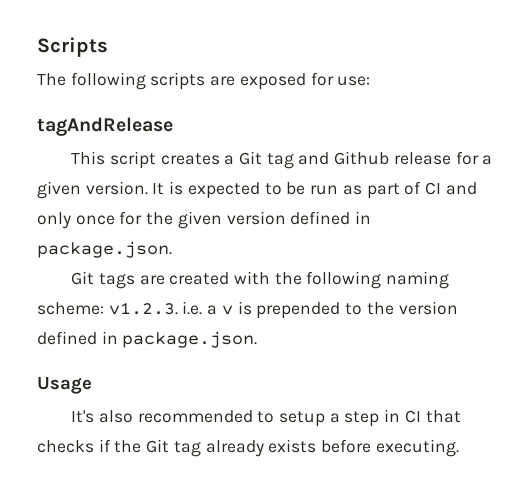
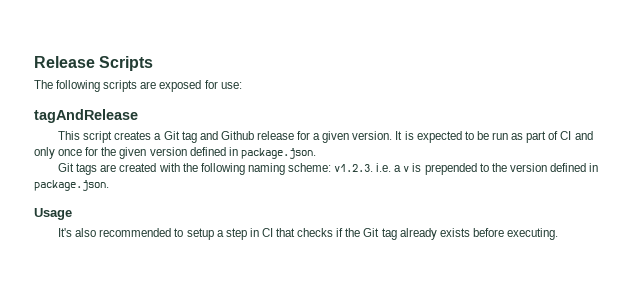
(37, 47) none -> [34,56,95,68] Release

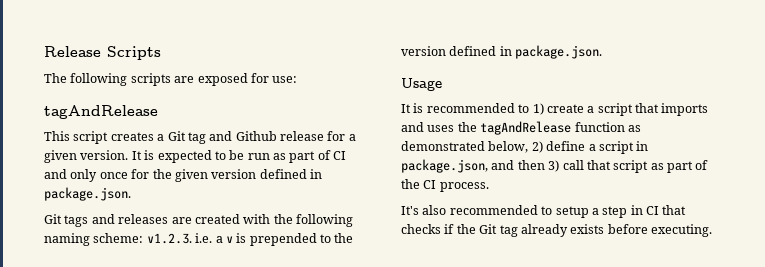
(98, 169) none -> [91,214,169,224] and releases
(72, 214) none -> [401,103,709,116] [401,121,641,135] [401,141,649,154] [401,159,709,173] [401,179,489,192] // It is recommended to 1) create a script that imports and uses the tagAndRelease function as demonstrated below, 2) define a script in package.json, and then 3) call that script as part of the CI process.

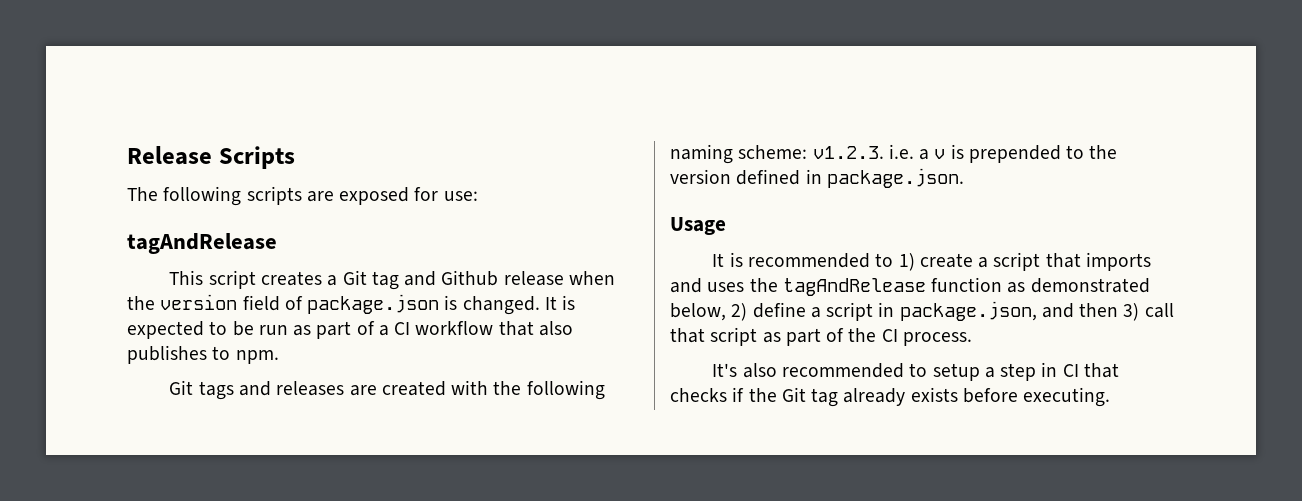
[327,131,356,141] [44,150,129,163] for a given version. -> [568,271,615,285] [127,294,540,315] when the version field of package.json is changed.
[333,151,347,160] [44,169,322,182] [44,187,131,201] CI and only once for the given version defined in package.json. -> [378,321,573,336] [127,345,279,364] a CI workflow that also publishes to npm.

